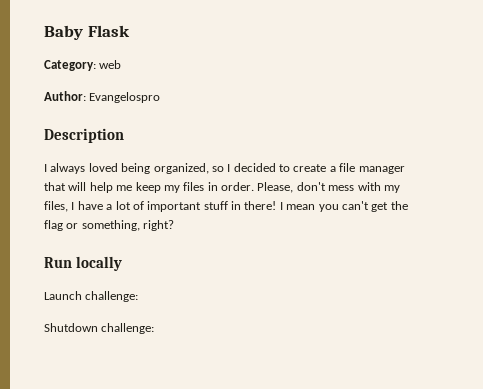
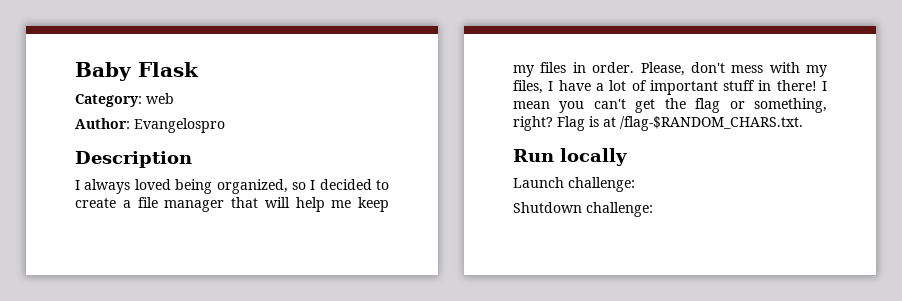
(175, 225) none -> [557,116,803,131] Flag is at /flag-$RANDOM_CHARS.txt.

